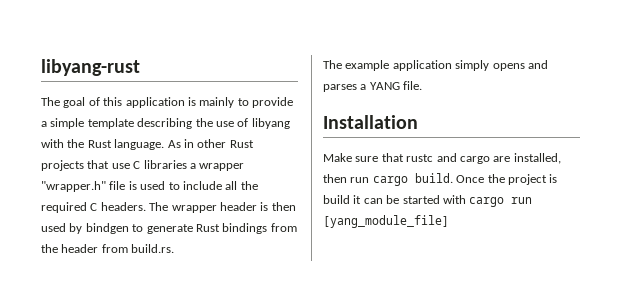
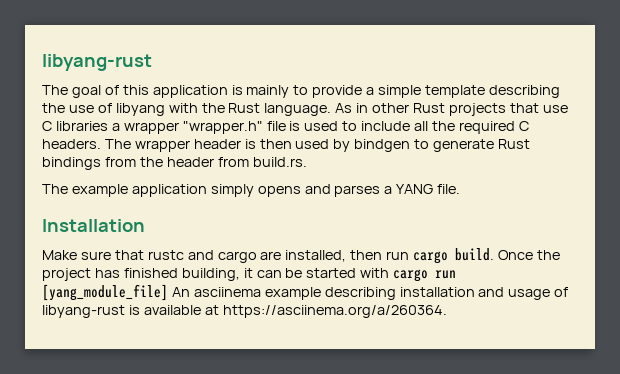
[549,174,558,183] [323,195,350,204] is build -> [94,268,240,281] has finished building,
(449, 221) none -> [171,287,569,300] [42,305,447,318] An asciinema example describing installation and usage of libyang-rust is available at https://asciinema.org/a/260364.

